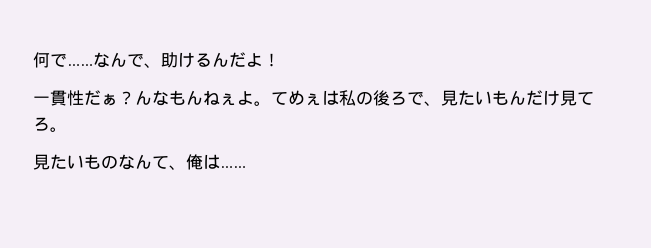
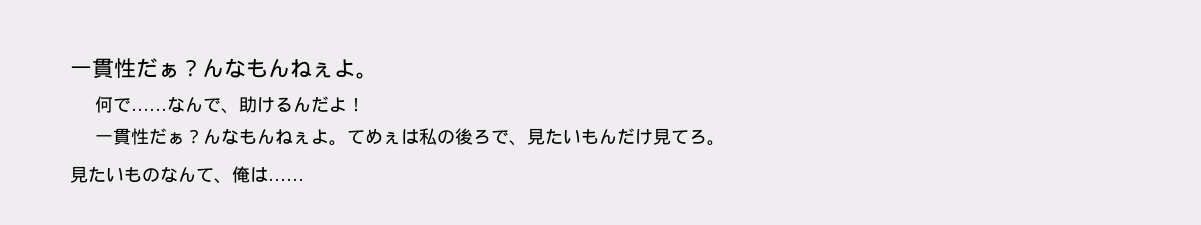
(33, 60) none -> [70,58,378,79] 一貫性だぁ？んなもんねぇよ。 //

